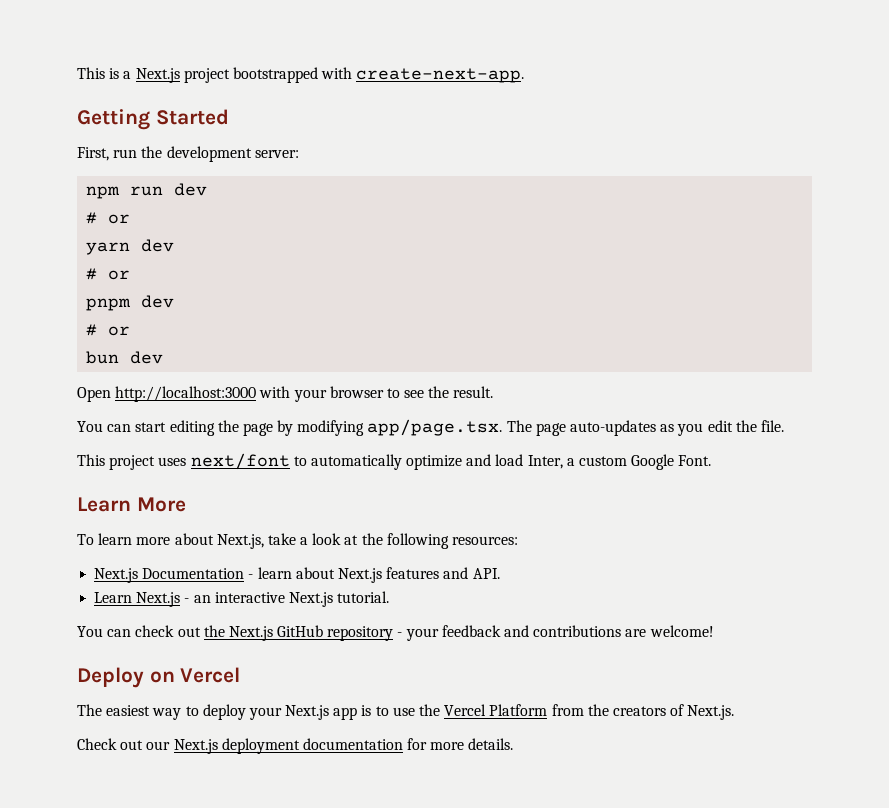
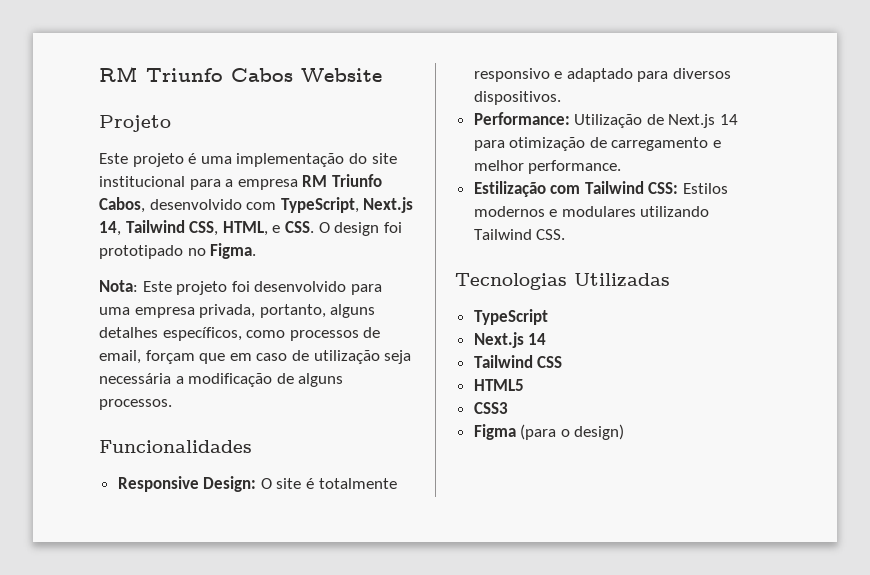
[77,67,525,83] [77,109,229,130] [77,146,299,162] [86,183,208,199] [86,212,131,224] [86,239,175,255] [86,268,131,280] [86,295,175,311] [86,324,131,336] [86,351,164,364] [77,386,494,402] [77,419,784,436] [77,453,712,470] [77,497,186,512] [77,533,519,549] [94,567,500,583] [94,591,390,607] [77,625,714,641] [77,667,241,688] [77,704,735,720] [77,738,514,754] This is a Next.js project bootstrapped with create-next-app. // Getting Started // First, run the development server: // npm run dev // # or // yarn dev // # or // pnpm dev // # or // bun dev // Open http://localhost:3000 with your browser to see the result. // You can start editing the page by modifying app/page.tsx. The page auto-updates as you edit the file. // This project uses next/font to automatically optimize and load Inter, a custom Google Font. // Learn More // To learn more about Next.js, take a look at the following resources: // Next.js Documentation - learn about Next.js features and API. // Learn Next.js - an interactive Next.js tutorial. // You can check out the Next.js GitHub repository - your feedback and contributions are welcome! // Deploy on Vercel // The easiest way to deploy your Next.js app is to use the Vercel Platform from the creators of Next.js. // Check out our Next.js deployment documentation for more details. -> [99,66,382,82] [99,115,171,132] [99,153,397,167] [99,174,382,190] [99,197,414,213] [99,220,402,236] [99,243,257,259] [99,280,382,295] [99,304,376,318] [99,327,381,341] [99,350,412,364] [99,373,344,387] [99,399,172,410] [99,440,252,453] [117,476,397,492] [473,68,732,82] [473,91,561,105] [473,112,739,128] [473,137,722,151] [473,160,622,174] [473,181,729,197] [473,206,710,217] [473,229,566,240] [455,273,670,290] [473,309,548,325] [473,332,547,348] [473,355,563,368] [473,379,524,391] [473,402,508,414] [473,424,625,440] RM Triunfo Cabos Website // Projeto // Este projeto é uma implementação do site institucional para a empresa RM Triunfo Cabos, desenvolvido com TypeScript, Next.js 14, Tailwind CSS, HTML, e CSS. O design foi prototipado no Figma. // Nota: Este projeto foi desenvolvido para uma empresa privada, portanto, alguns detalhes específicos, como processos de email, forçam que em caso de utilização seja necessária a modificação de alguns processos. // Funcionalidades // Responsive Design: O site é totalmente responsivo e adaptado para diversos dispositivos. // Performance: Utilização de Next.js 14 para otimização de carregamento e melhor performance. // Estilização com Tailwind CSS: Estilos modernos e modulares utilizando Tailwind CSS. // Tecnologias Utilizadas // TypeScript // Next.js 14 // Tailwind CSS // HTML5 // CSS3 // Figma (para o design)

